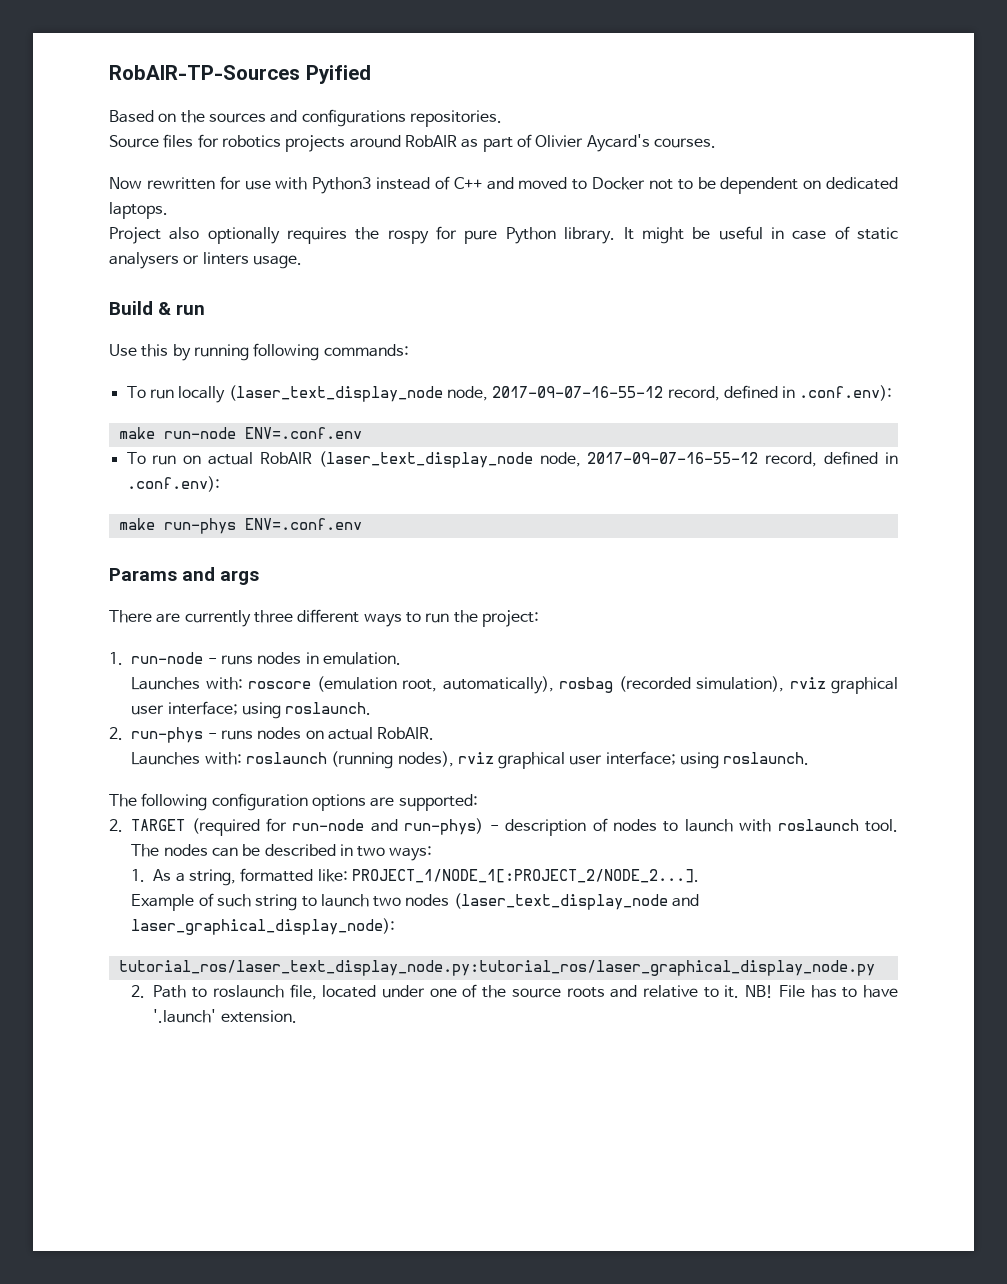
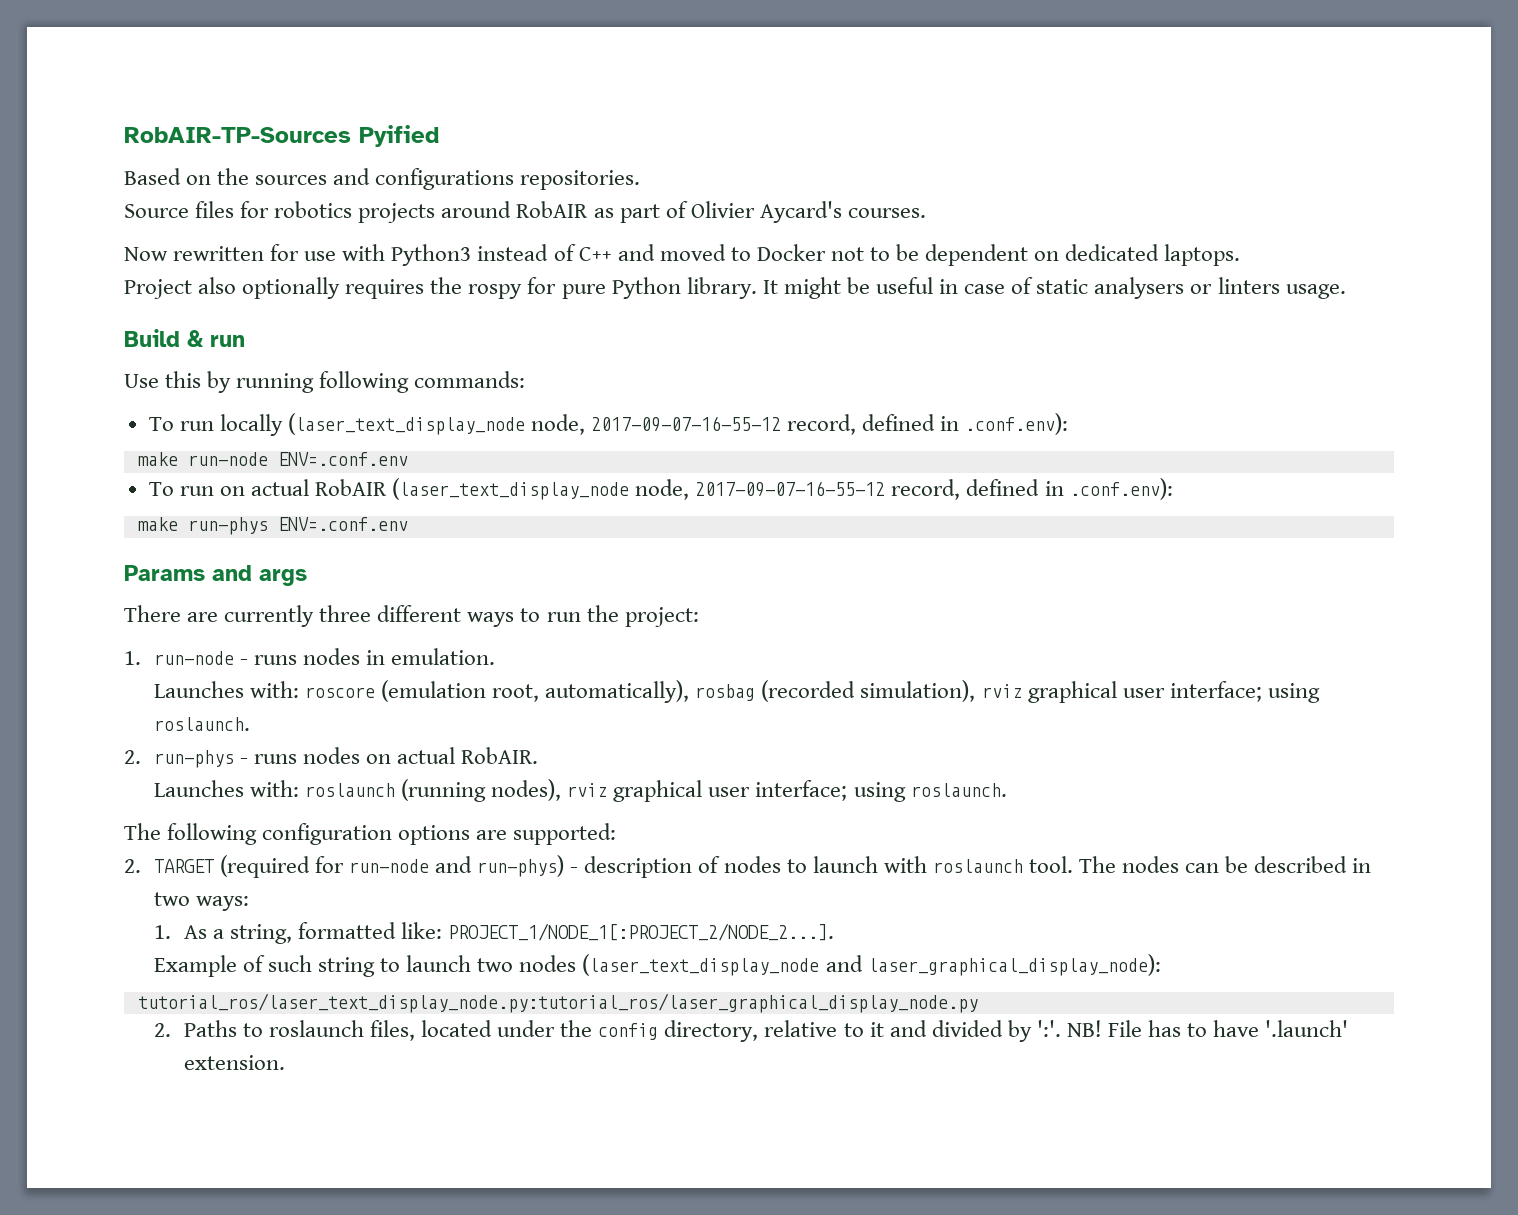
[153,985,187,998] Path -> [183,1020,237,1037] Paths
[289,984,317,1000] file, -> [369,1020,415,1041] files,
[429,984,740,998] one of the source roots and relative to it. -> [560,1020,1061,1042] the config directory, relative to it and divided by ':'.

